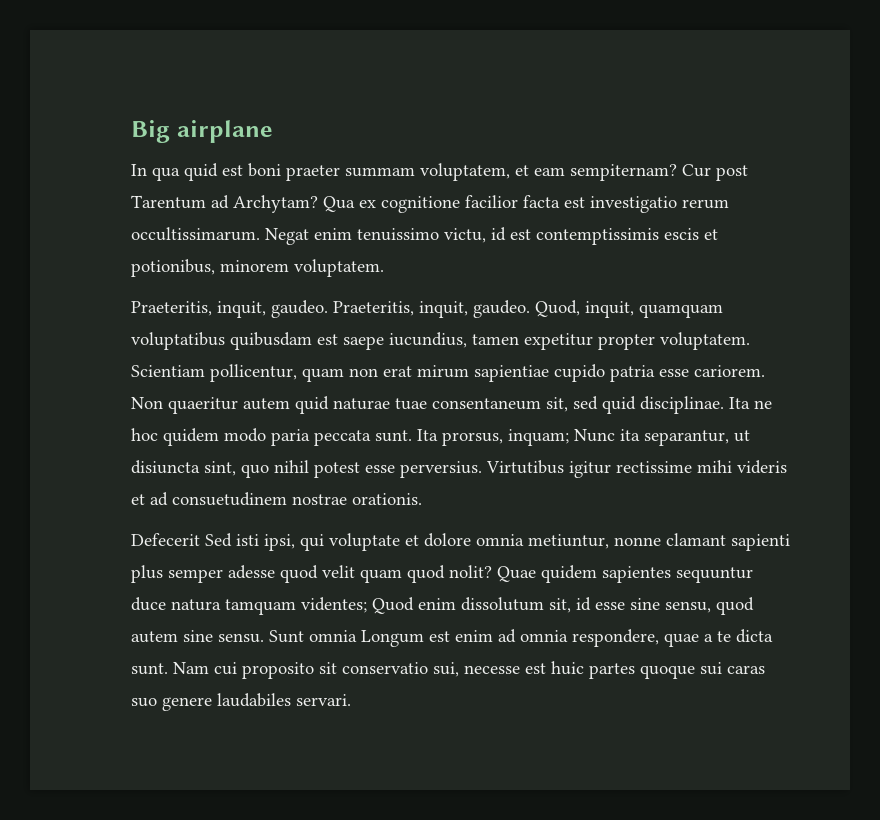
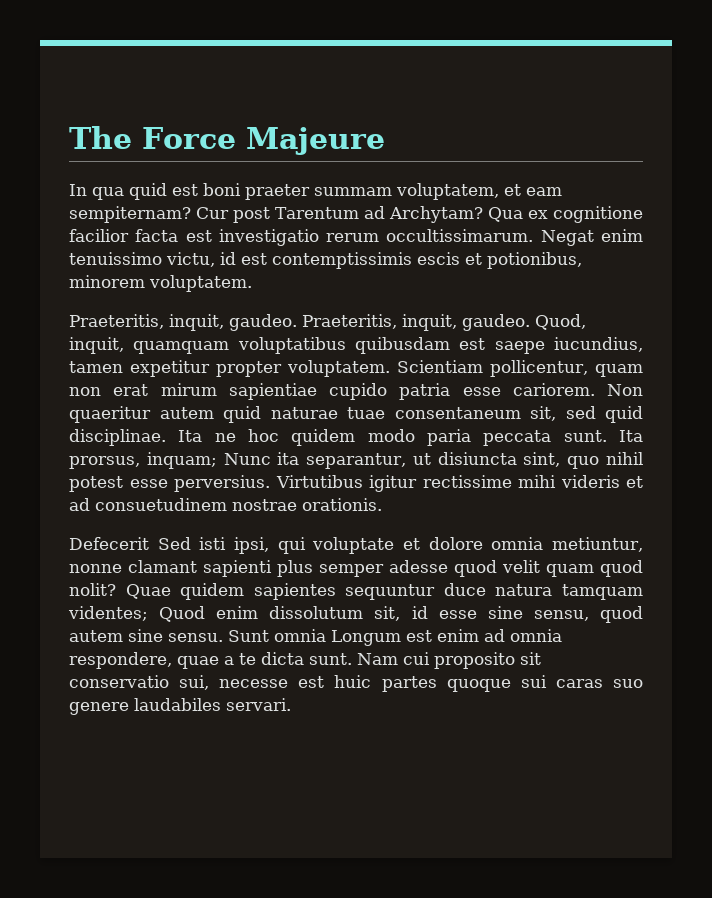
[131,120,273,143] Big airplane -> [69,126,385,155] The Force Majeure

